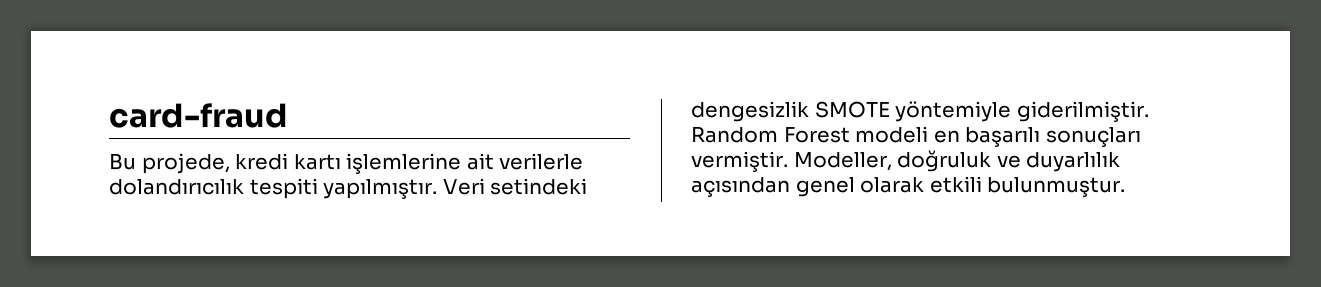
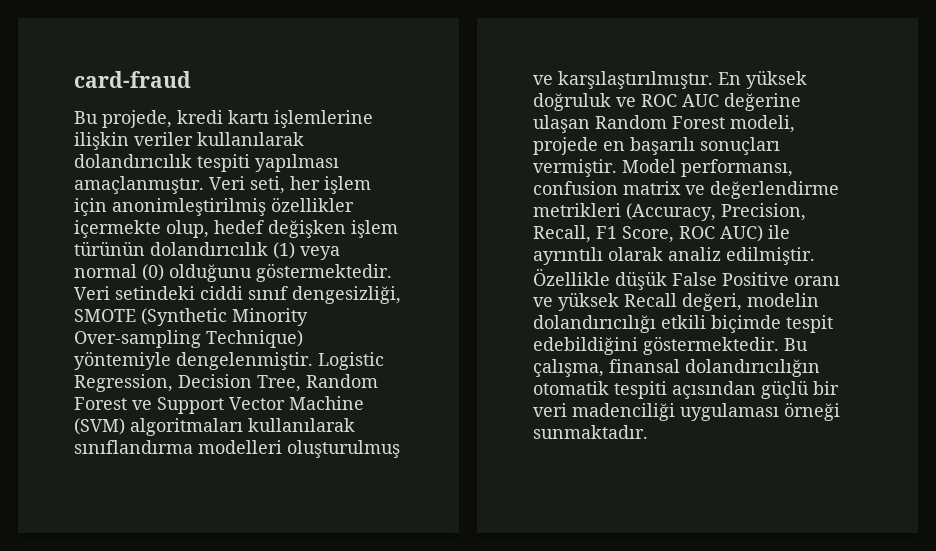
[466,153,584,170] [109,178,588,199] [691,101,1149,122] [691,126,1141,147] [691,150,1121,172] [691,176,1126,197] ait verilerle dolandırıcılık tespiti yapılmıştır. Veri setindeki dengesizlik SMOTE yöntemiyle giderilmiştir. Random Forest modeli en başarılı sonuçları vermiştir. Modeller, doğruluk ve duyarlılık açısından genel olarak etkili bulunmuştur. -> [74,132,304,150] [74,154,339,172] [74,176,371,194] [74,197,354,216] [74,220,398,238] [74,241,340,260] [74,263,392,282] [74,286,401,304] [74,308,308,326] [74,330,303,348] [74,351,384,370] [74,374,378,392] [74,396,364,414] [74,418,355,436] [74,440,400,458] [533,70,807,89] [533,93,801,111] [533,115,795,133] [533,137,780,155] [533,159,793,177] [533,181,839,199] [533,203,806,221] [533,225,790,243] [533,247,815,265] [533,268,840,290] [533,292,819,311] [533,315,833,333] [533,336,808,355] [533,359,820,377] [533,380,839,399] [533,402,840,421] [533,425,648,439] ilişkin veriler kullanılarak dolandırıcılık tespiti yapılması amaçlanmıştır. Veri seti, her işlem için anonimleştirilmiş özellikler içermekte olup, hedef değişken işlem türünün dolandırıcılık (1) veya normal (0) olduğunu göstermektedir. Veri setindeki ciddi sınıf dengesizliği, SMOTE (Synthetic Minority Over-sampling Technique) yöntemiyle dengelenmiştir. Logistic Regression, Decision Tree, Random Forest ve Support Vector Machine (SVM) algoritmaları kullanılarak sınıflandırma modelleri oluşturulmuş ve karşılaştırılmıştır. En yüksek doğruluk ve ROC AUC değerine ulaşan Random Forest modeli, projede en başarılı sonuçları vermiştir. Model performansı, confusion matrix ve değerlendirme metrikleri (Accuracy, Precision, Recall, F1 Score, ROC AUC) ile ayrıntılı olarak analiz edilmiştir. Özellikle düşük False Positive oranı ve yüksek Recall değeri, modelin dolandırıcılığı etkili biçimde tespit edebildiğini göstermektedir. Bu çalışma, finansal dolandırıcılığın otomatik tespiti açısından güçlü bir veri madenciliği uygulaması örneği sunmaktadır.

